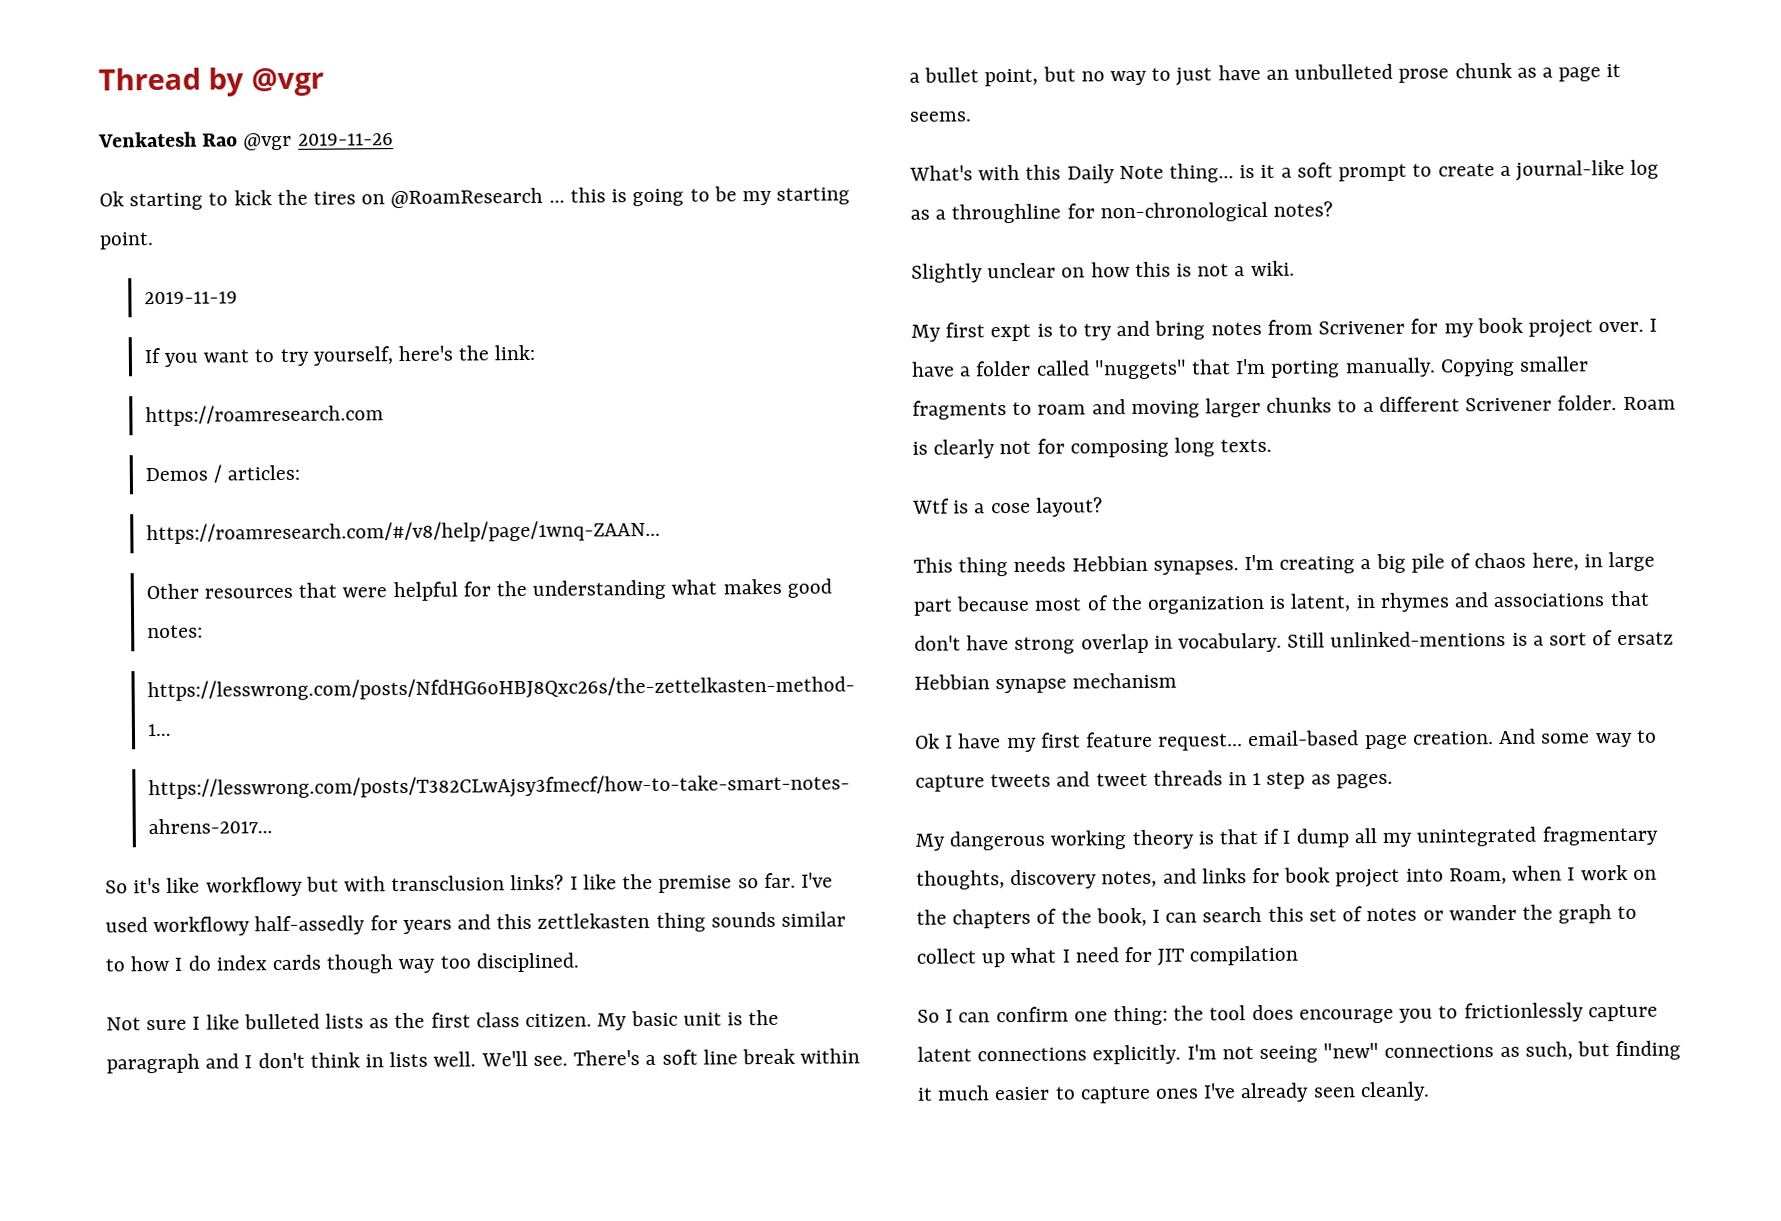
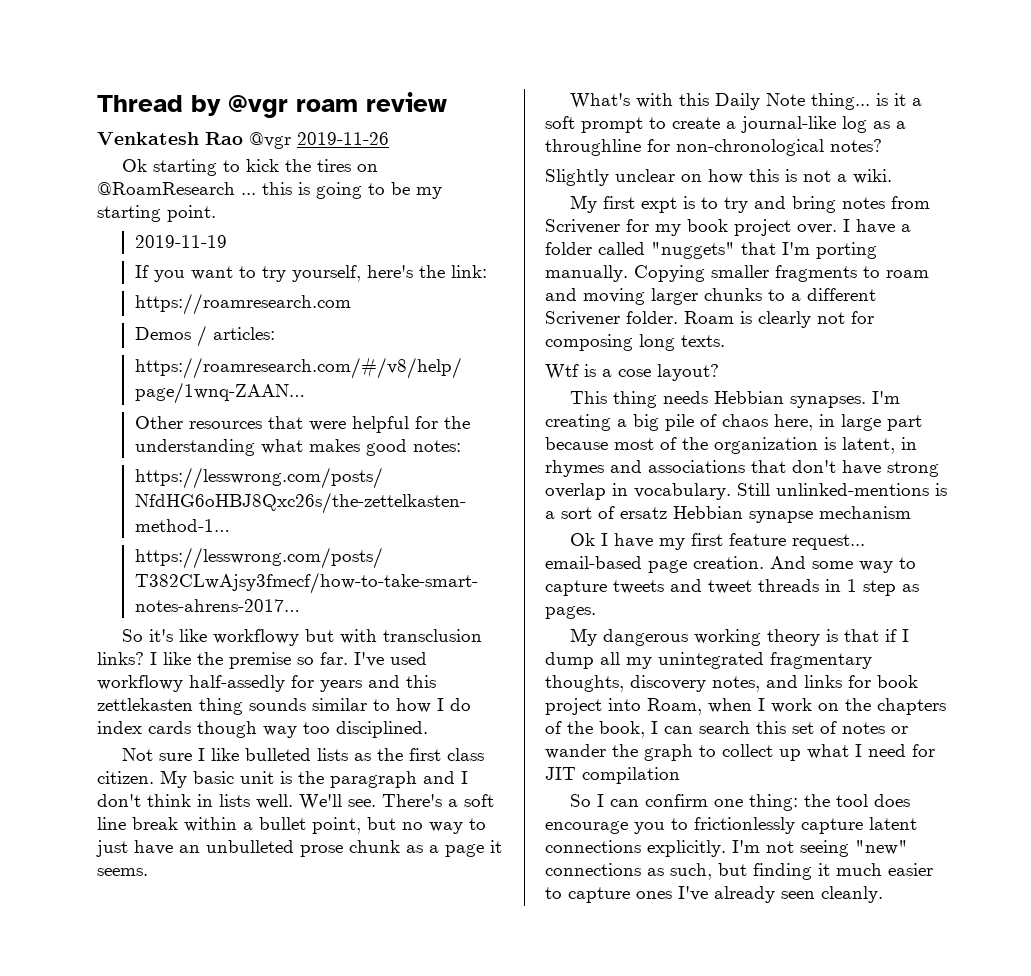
(324, 82) none -> [296,92,447,112] roam review

